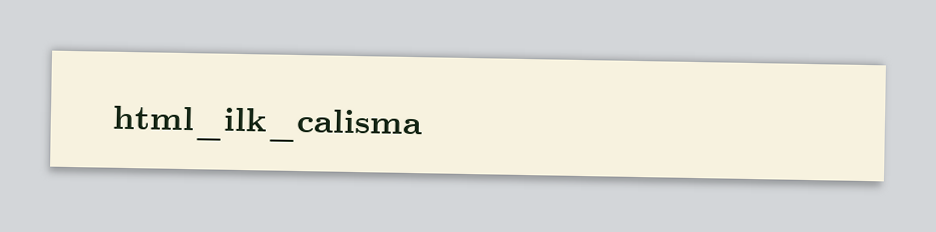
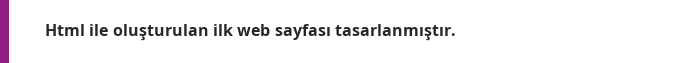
[112,105,423,145] html_ilk_calisma -> [45,24,456,41] Html ile oluşturulan ilk web sayfası tasarlanmıştır.

